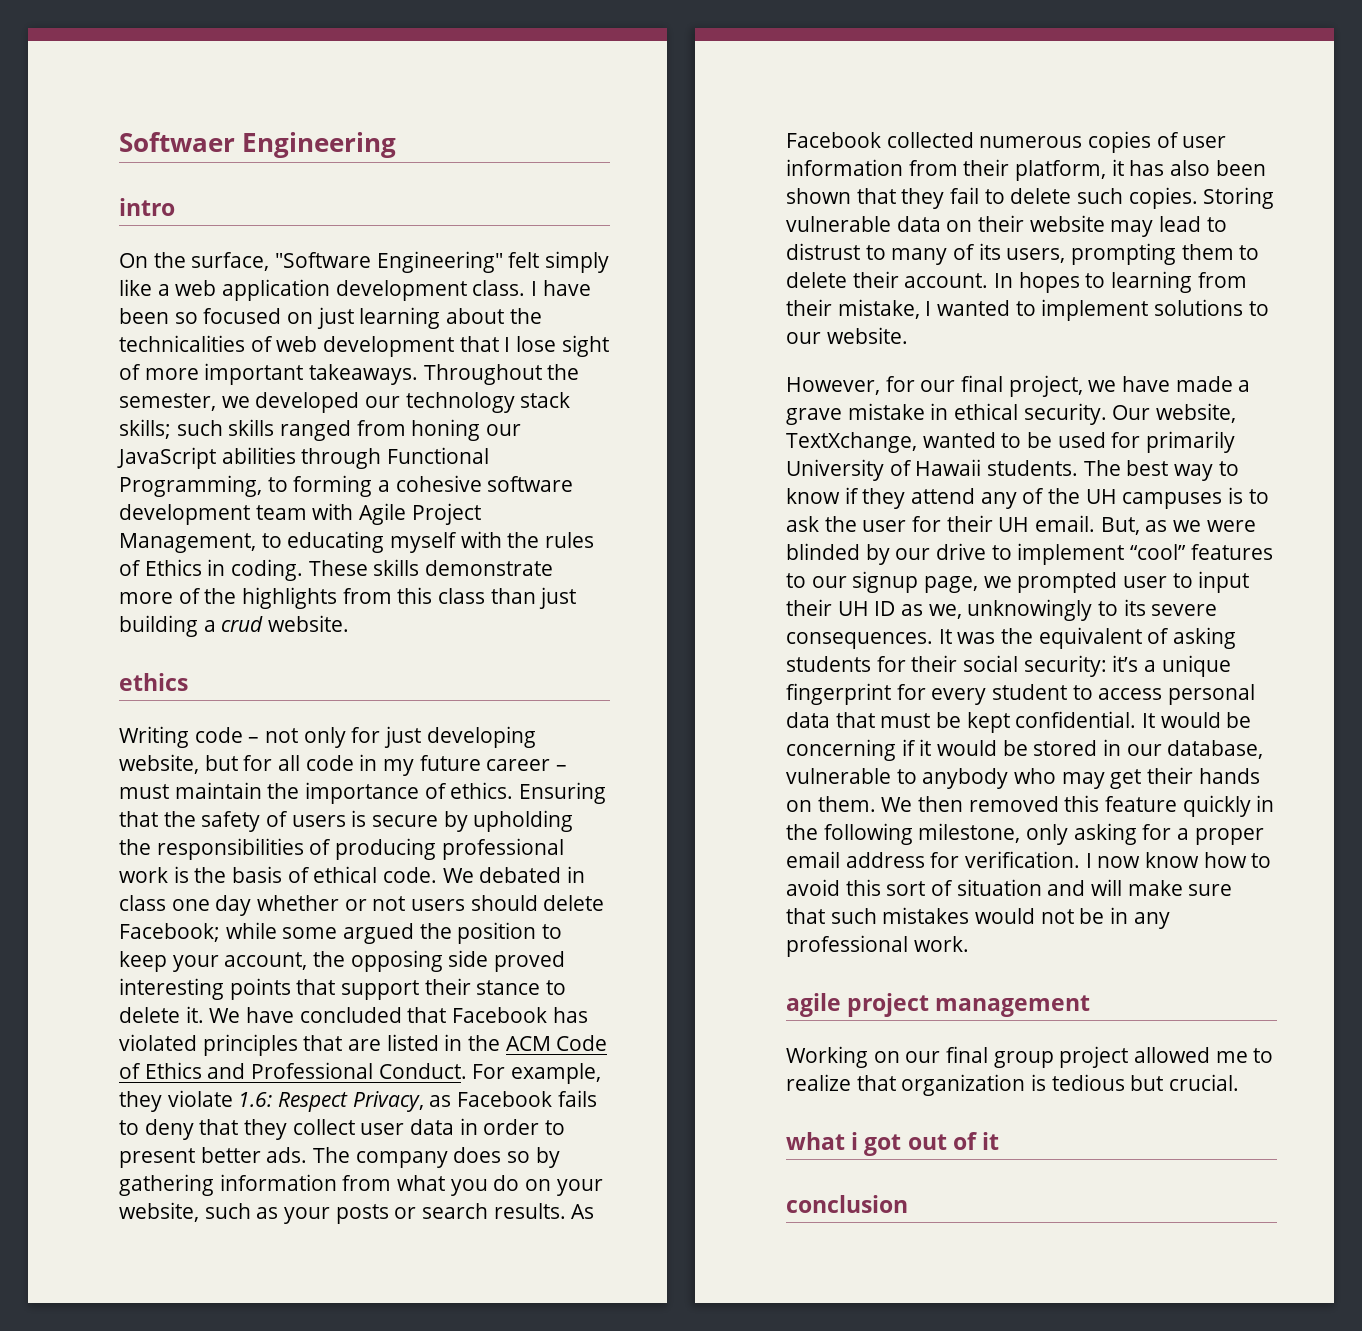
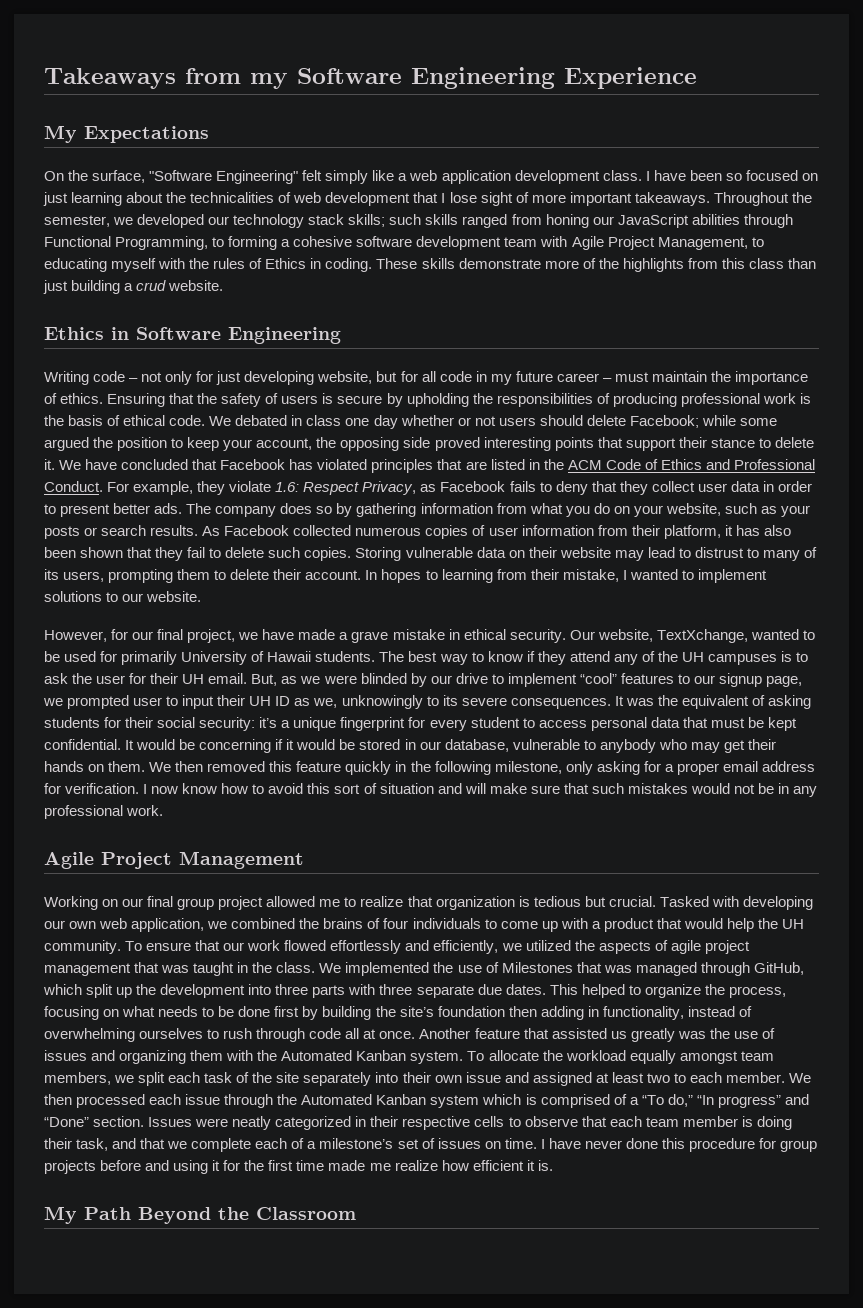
[119,132,396,158] [119,198,175,216] Softwaer Engineering // intro -> [44,67,697,89] [44,125,209,143] Takeaways from my Software Engineering Experience // My Expectations
[119,673,188,691] ethics -> [44,327,341,344] Ethics in Software Engineering
[786,993,1091,1017] agile project management -> [44,851,304,869] Agile Project Management
[786,1132,1000,1156] [786,1195,908,1213] // what i got out of it // conclusion -> [659,896,813,910] [44,918,805,932] [44,940,750,954] [44,962,804,976] [43,984,786,998] [44,1006,752,1020] [44,1028,775,1042] [44,1050,774,1064] [44,1072,812,1086] [44,1094,809,1108] [44,1116,792,1130] [44,1138,818,1152] [44,1160,553,1174] [44,1206,356,1224] Tasked with developing our own web application, we combined the brains of four individuals to come up with a product that would help the UH community. To ensure that our work flowed effortlessly and efficiently, we utilized the aspects of agile project management that was taught in the class. We implemented the use of Milestones that was managed through GitHub, which split up the development into three parts with three separate due dates. This helped to organize the process, focusing on what needs to be done first by building the site’s foundation then adding in functionality, instead of overwhelming ourselves to rush through code all at once. Another feature that assisted us greatly was the use of issues and organizing them with the Automated Kanban system. To allocate the workload equally amongst team members, we split each task of the site separately into their own issue and assigned at least two to each member. We then processed each issue through the Automated Kanban system which is comprised of a “To do,” “In progress” and “Done” section. Issues were neatly categorized in their respective cells to observe that each team member is doing their task, and that we complete each of a milestone’s set of issues on time. I have never done this procedure for group projects before and using it for the first time made me realize how efficient it is. // My Path Beyond the Classroom

